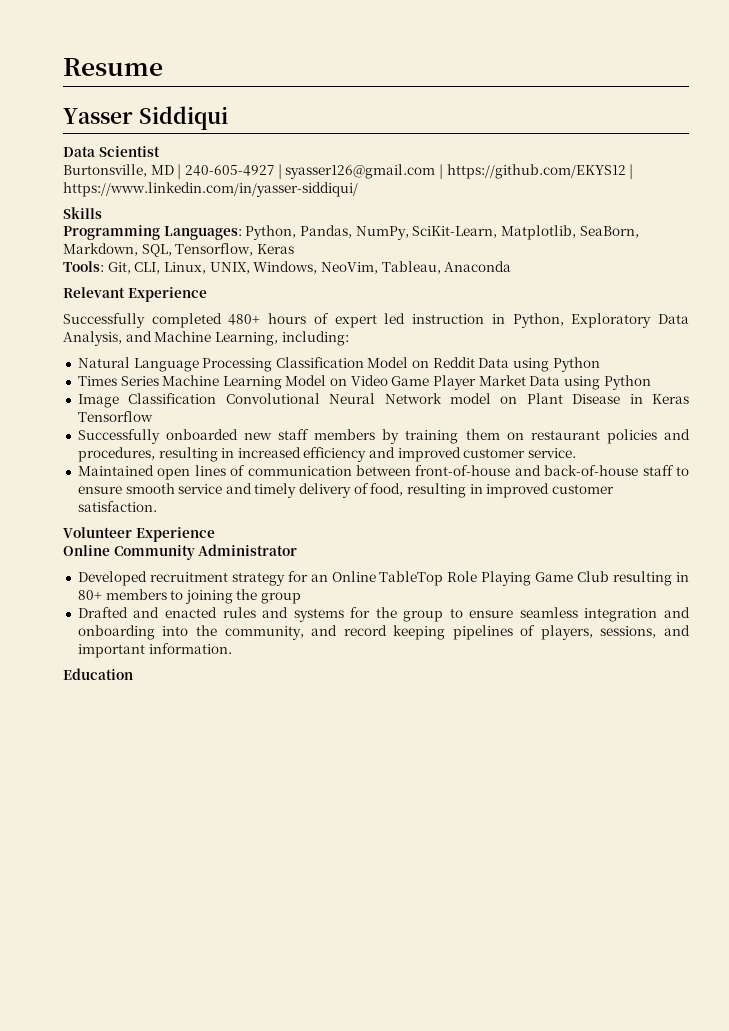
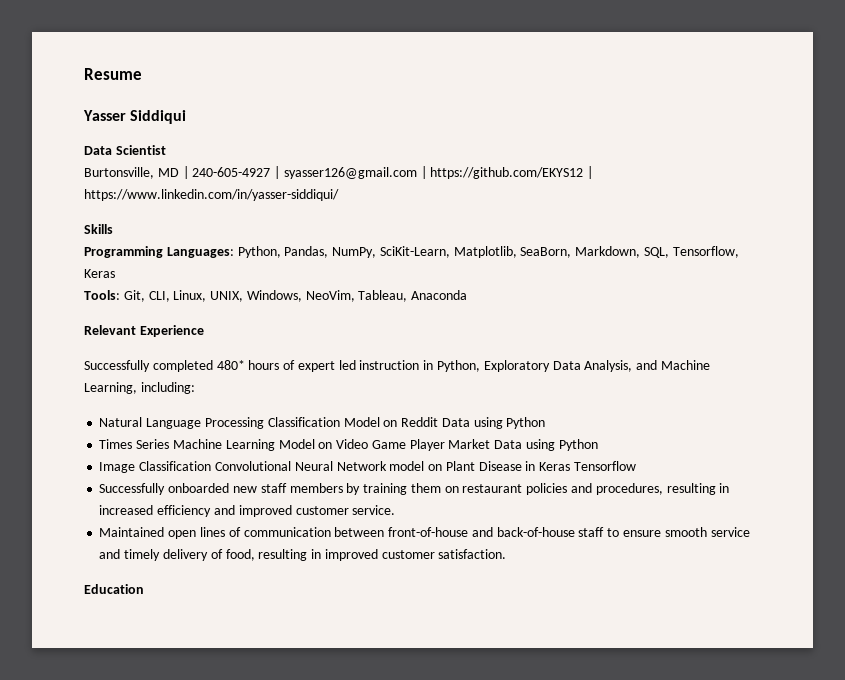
[228,314,261,325] 480+ -> [216,360,245,370] 480*
[63,527,215,542] [63,544,298,560] [77,571,689,586] [77,589,302,604] [77,607,690,622] [77,625,690,640] [77,643,232,658] // Volunteer Experience // Online Community Administrator // Developed recruitment strategy for an Online TableTop Role Playing Game Club resulting in 80+ members to joining the group // Drafted and enacted rules and systems for the group to ensure seamless integration and onboarding into the community, and record keeping pipelines of players, sessions, and important information. -> (507, 554) none

